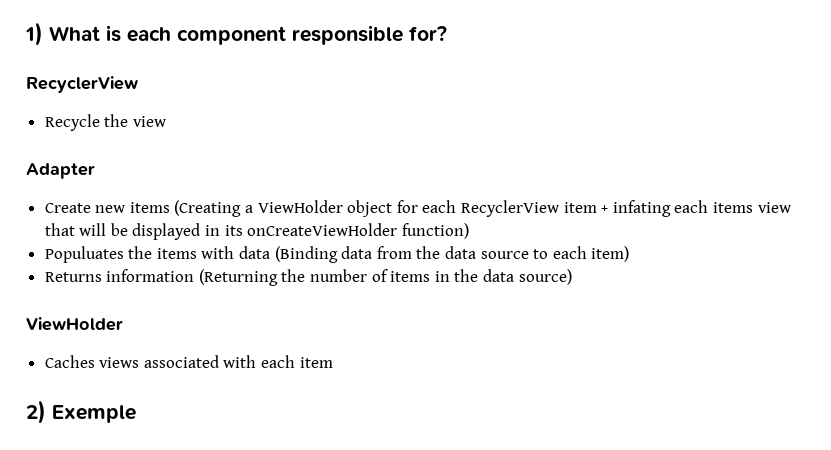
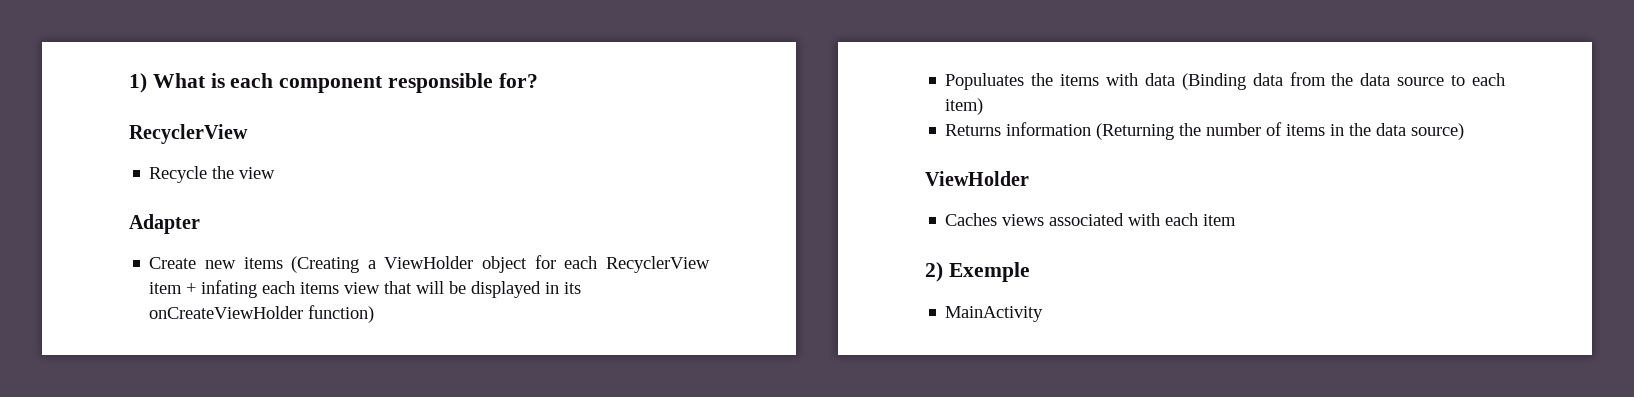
(136, 414) none -> [945,306,1044,322] // MainActivity

